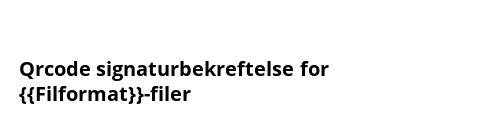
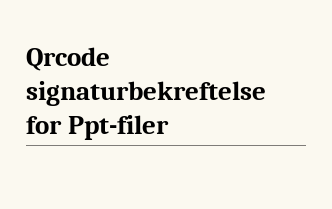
[19,86,191,104] {{Filformat}}-filer -> [68,115,170,140] Ppt-filer

